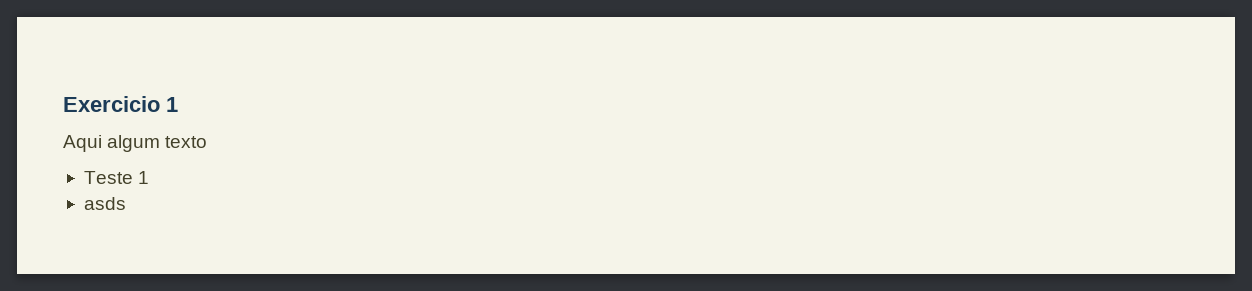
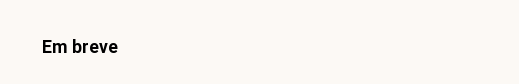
[63,96,178,112] [63,135,208,152] [83,171,150,184] [83,197,126,210] Exercicio 1 // Aqui algum texto // Teste 1 // asds -> [42,39,118,53] Em breve

